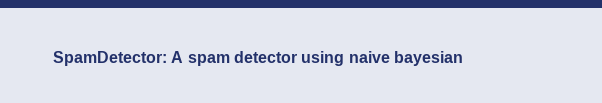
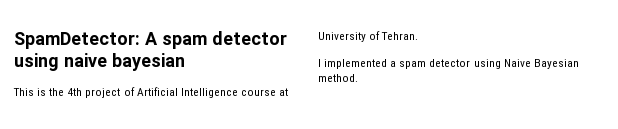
(463, 58) none -> [13,87,288,98] [318,31,419,42] [318,59,579,69] [318,74,358,82] // This is the 4th project of Artificial Intelligence course at University of Tehran. // I implemented a spam detector using Naive Bayesian method.

